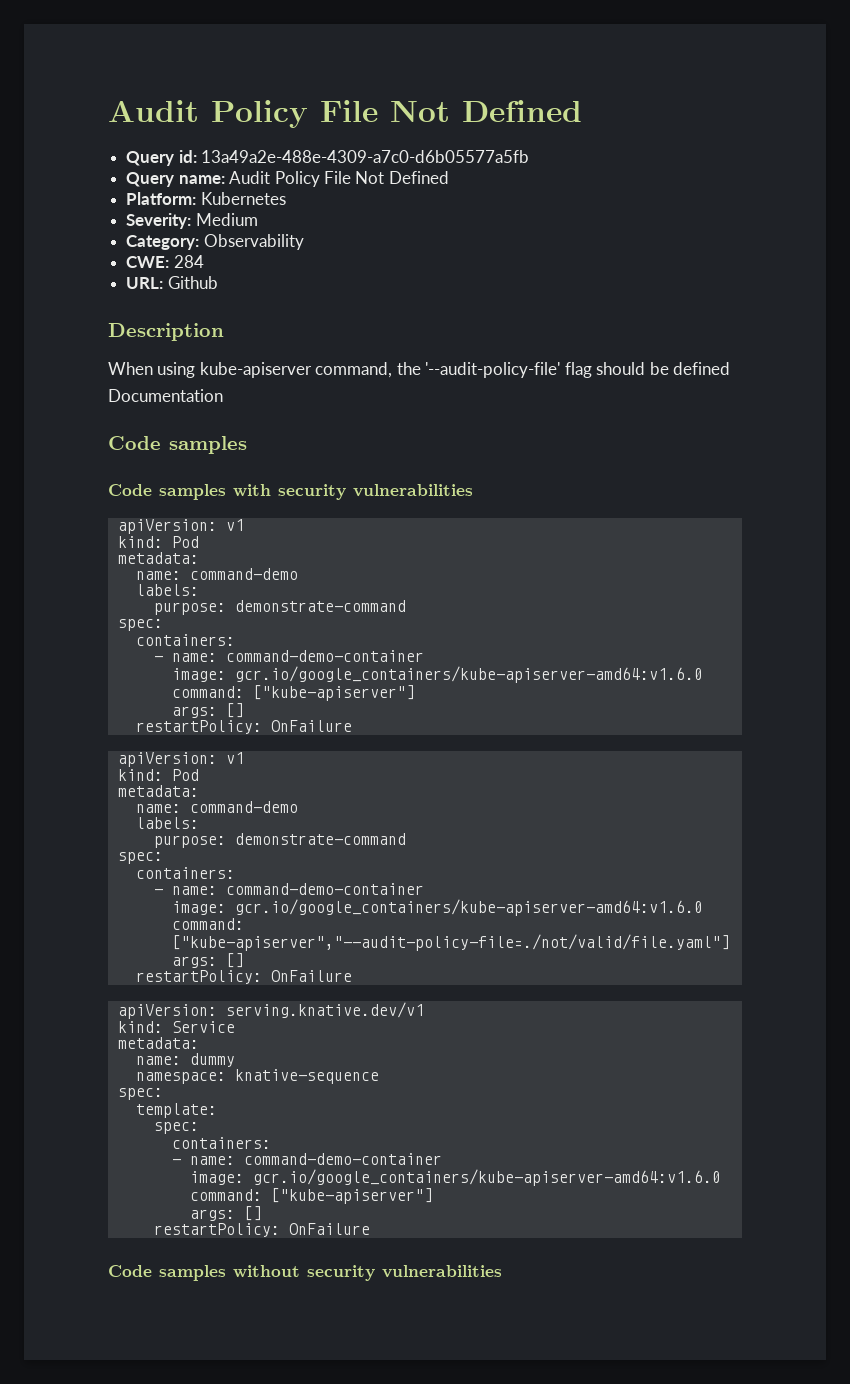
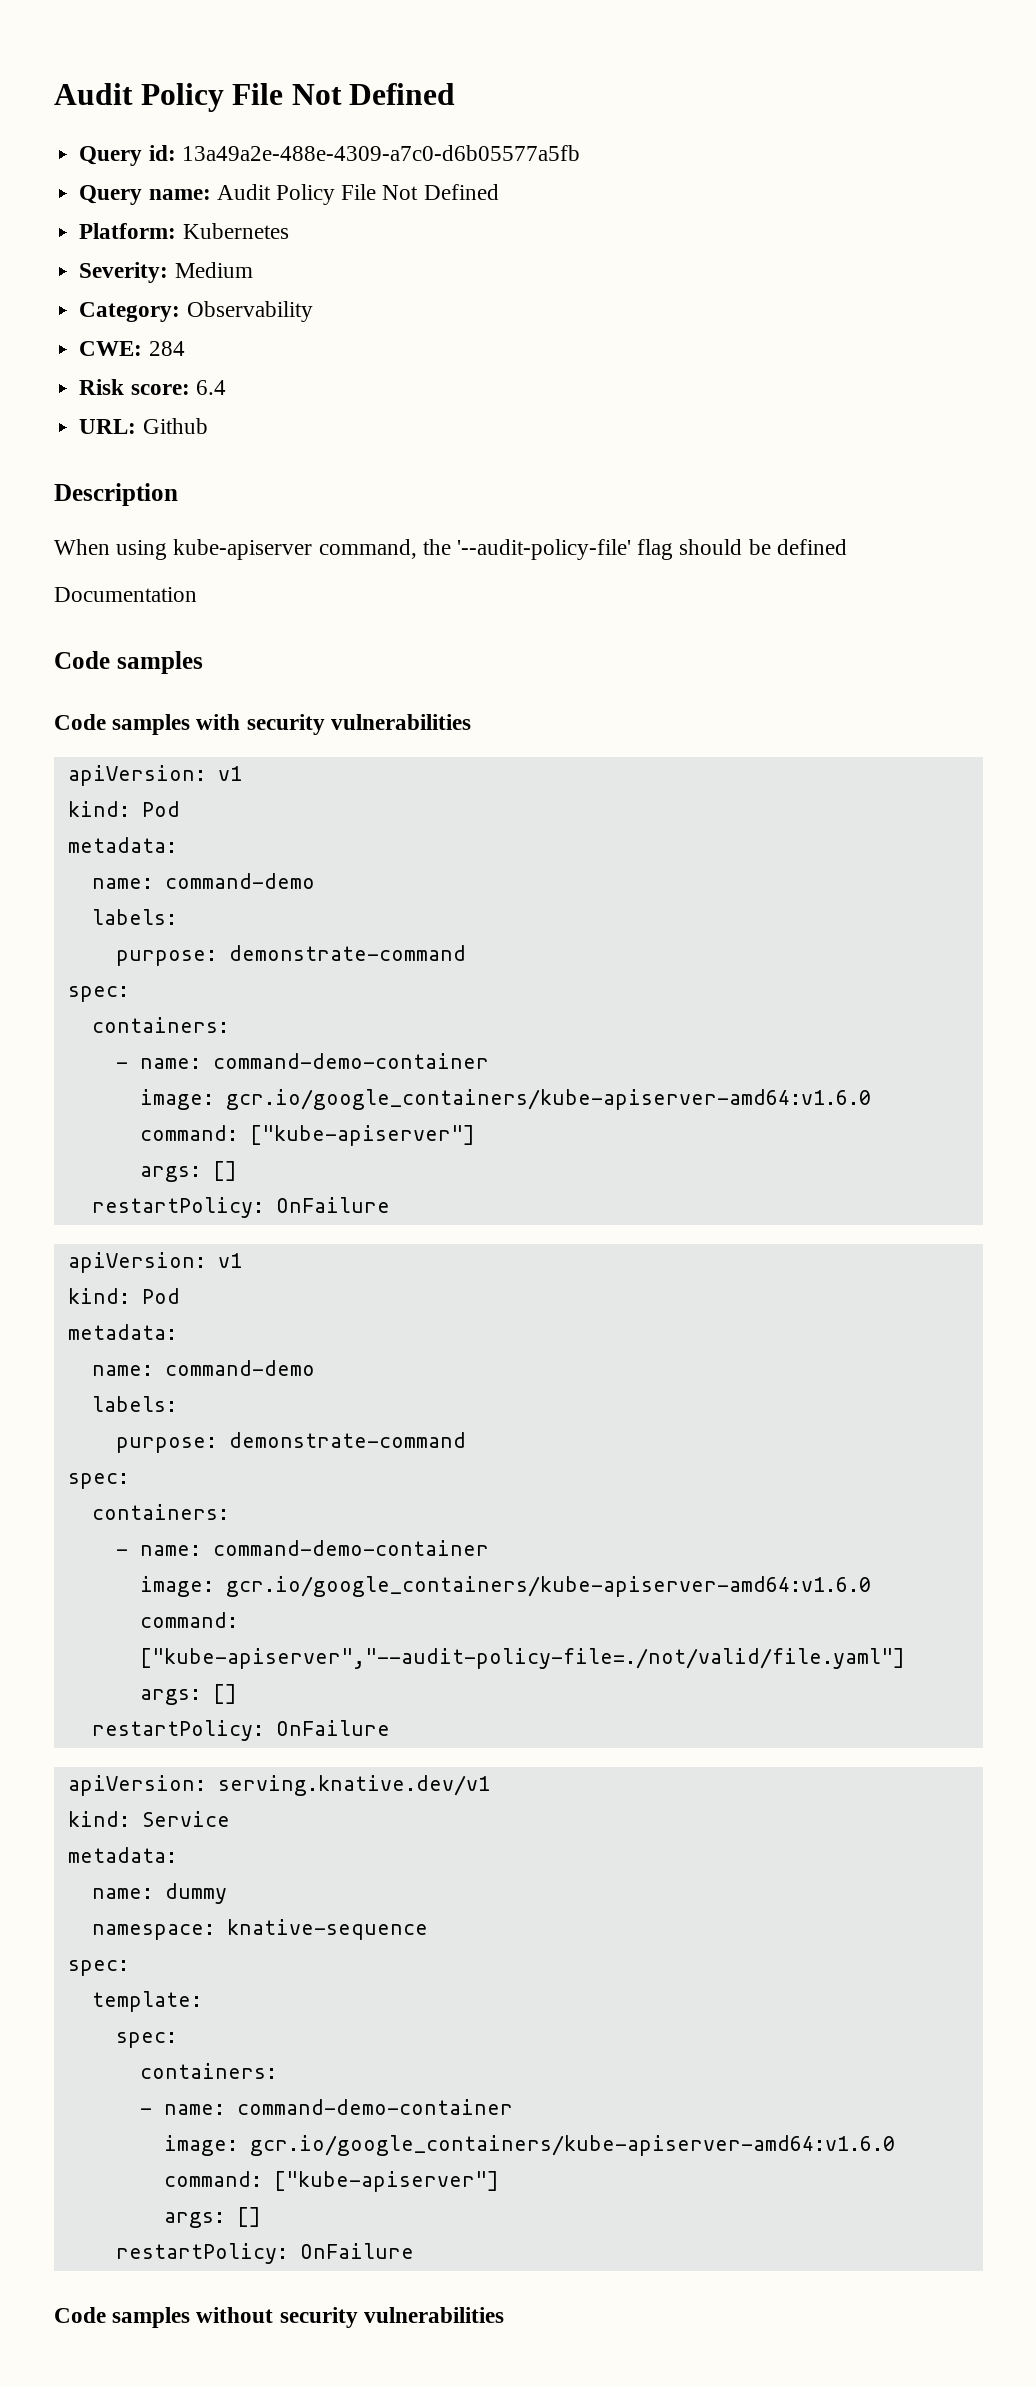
(204, 261) none -> [79,379,226,395] // Risk score: 6.4

